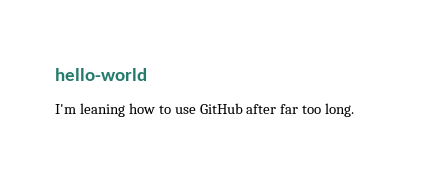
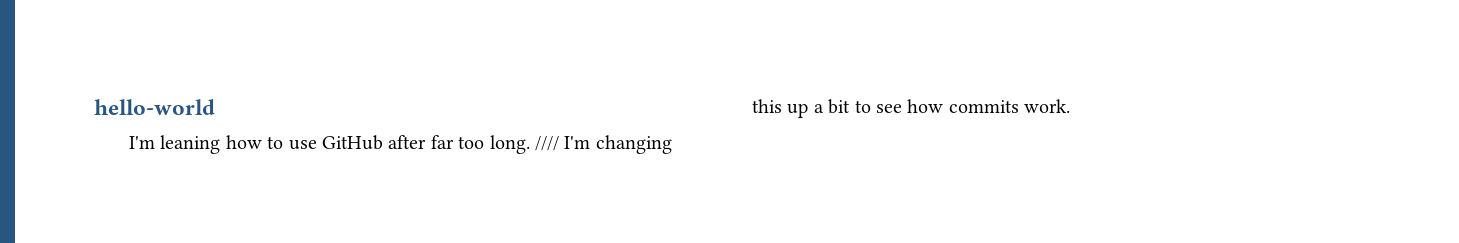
(355, 110) none -> [535,135,672,154] [752,99,1071,118] //// I'm changing this up a bit to see how commits work.

